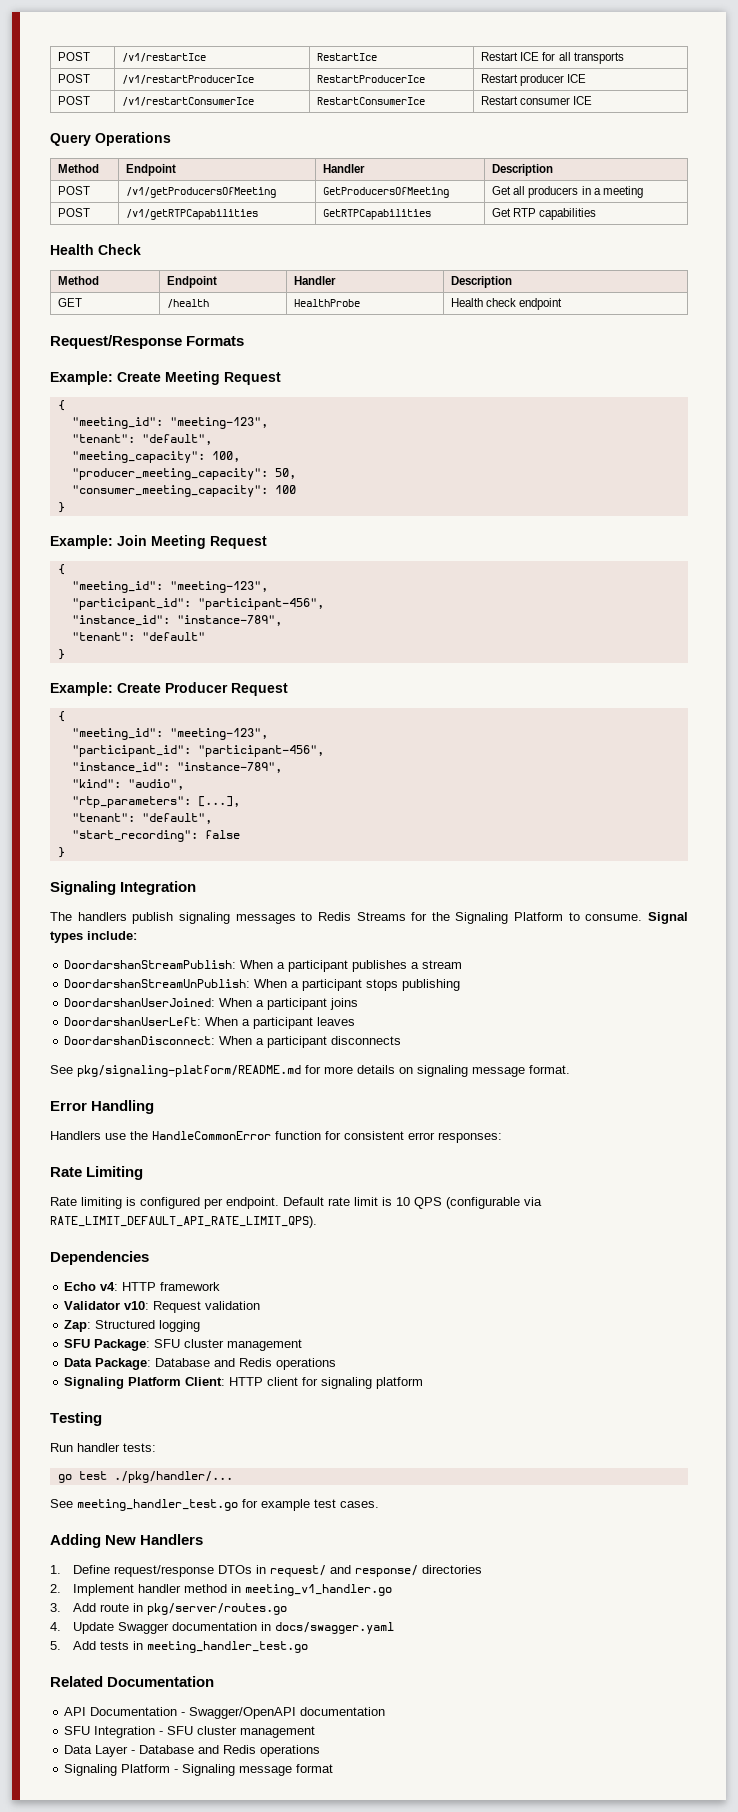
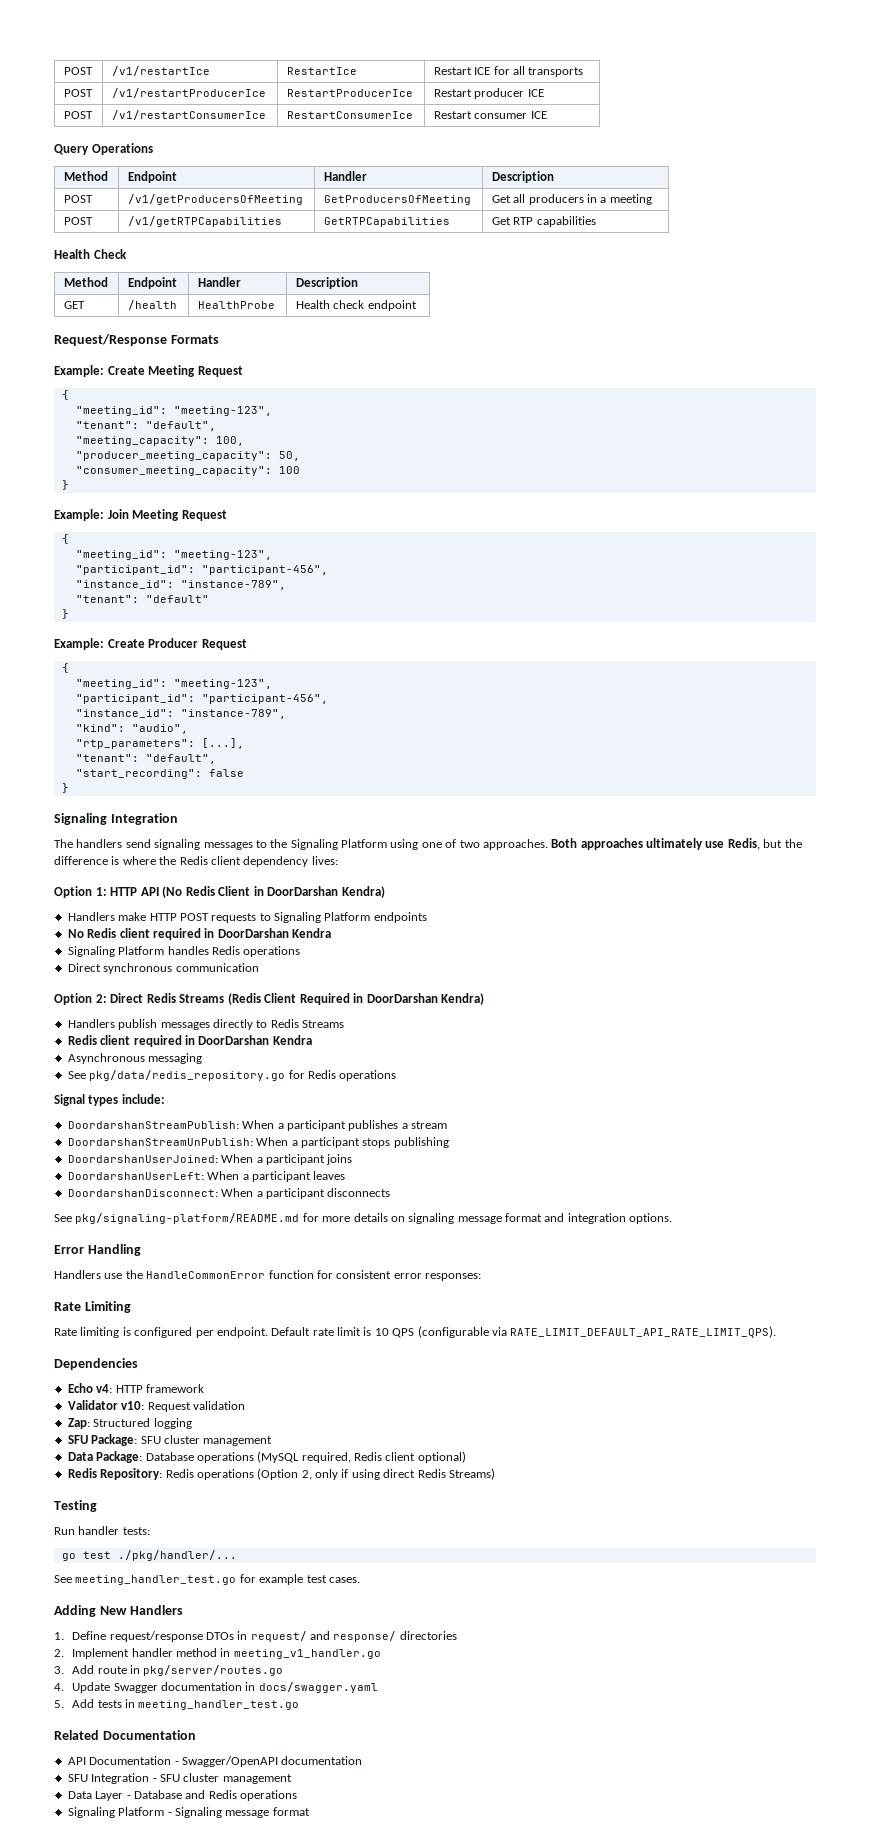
[132,912,174,924] publish -> [125,839,151,848] send
[317,912,643,924] Redis Streams for the Signaling Platform to consume. -> [270,838,802,850] [54,856,338,867] [54,886,385,898] [67,912,427,923] [67,928,331,940] [67,946,301,957] [67,963,259,974] [54,993,485,1005] [67,1019,344,1030] [67,1035,312,1047] [67,1053,203,1064] [67,1070,397,1081] the Signaling Platform using one of two approaches. Both approaches ultimately use Redis, but the difference is where the Redis client dependency lives: // Option 1: HTTP API (No Redis Client in DoorDarshan Kendra) // Handlers make HTTP POST requests to Signaling Platform endpoints // No Redis client required in DoorDarshan Kendra // Signaling Platform handles Redis operations // Direct synchronous communication // Option 2: Direct Redis Streams (Redis Client Required in DoorDarshan Kendra) // Handlers publish messages directly to Redis Streams // Redis client required in DoorDarshan Kendra // Asynchronous messaging // See pkg/data/redis_repository.go for Redis operations //
[529,1065,570,1074] format. -> [505,1213,673,1224] format and integration options.
[214,1358,337,1370] [64,1377,424,1389] and Redis operations // Signaling Platform Client: HTTP client for signaling platform -> [196,1451,466,1463] [67,1468,495,1480] operations (MySQL required, Redis client optional) // Redis Repository: Redis operations (Option 2, only if using direct Redis Streams)

